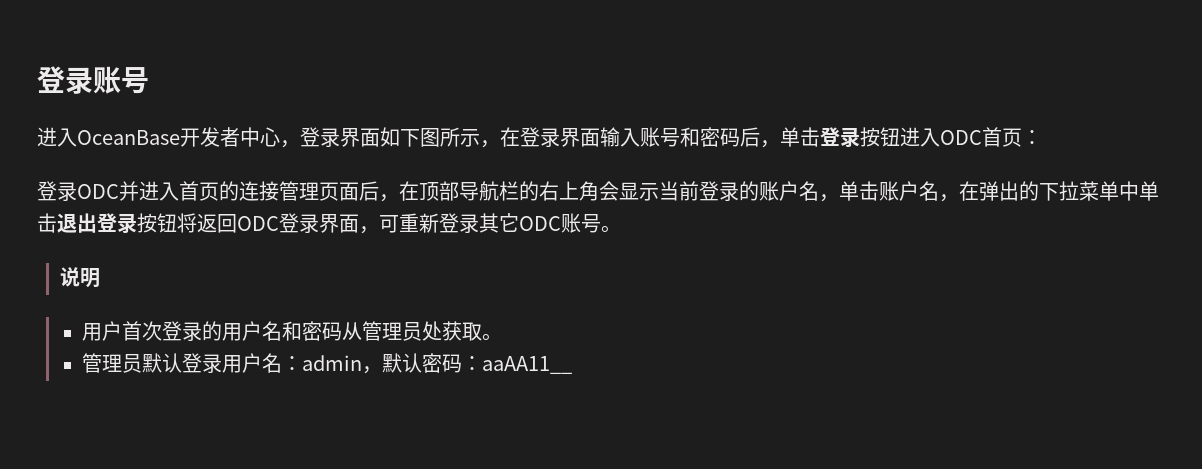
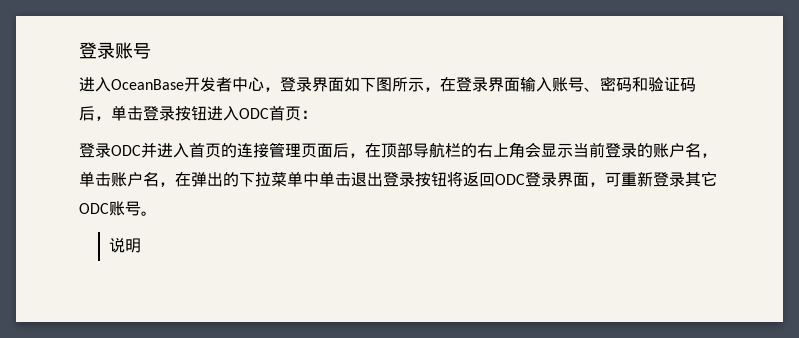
[680,127,720,147] 和密 -> [584,76,680,92] 、密码和验证
[81,321,502,341] [81,353,572,374] // 用户首次登录的用户名和密码从管理员处获取。 // 管理员默认登录用户名：admin，默认密码：aaAA11__ -> (141, 245) none

